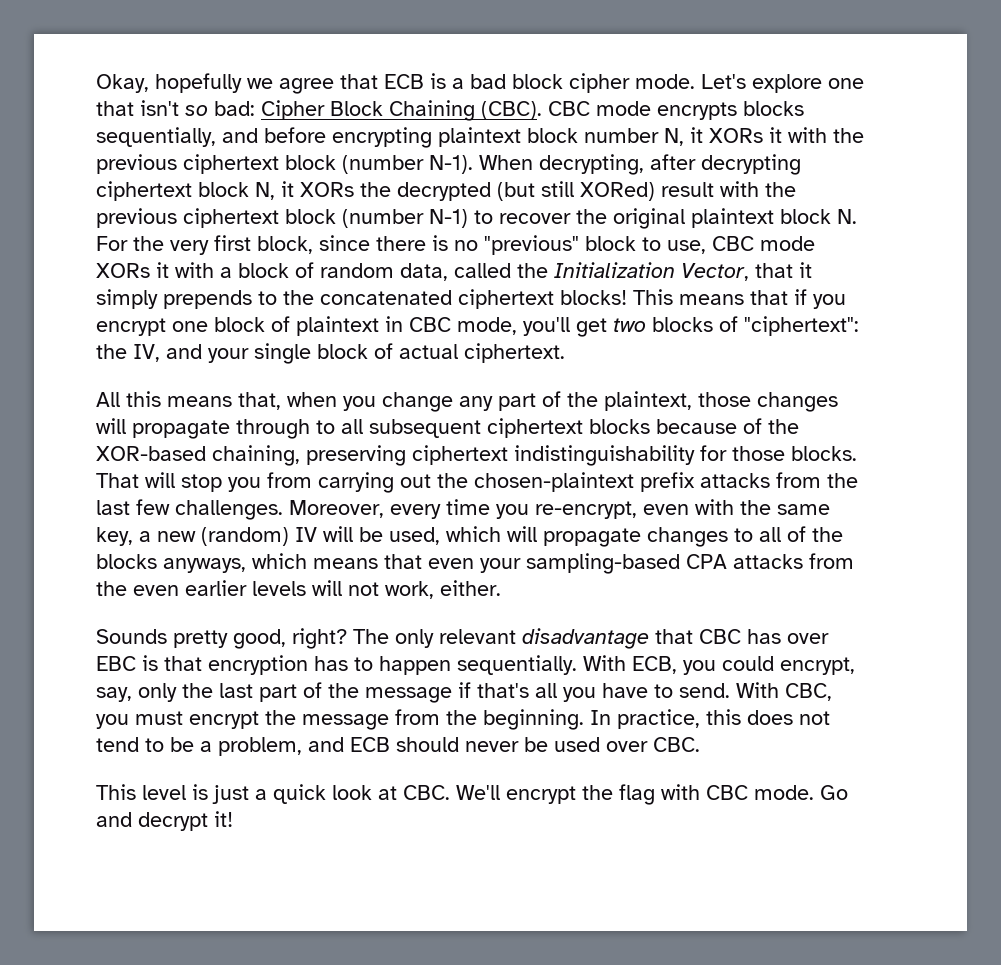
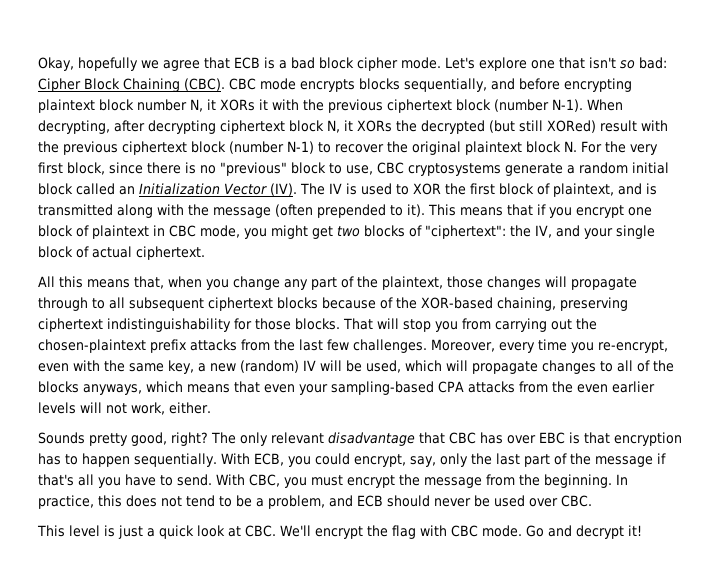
[760,236,815,251] [96,262,812,281] [96,289,627,309] mode XORs it with a block of random data, called the Initialization Vector, that it simply prepends to the concatenated ciphertext blocks! -> [408,162,669,176] [38,183,657,197] [38,204,425,218] cryptosystems generate a random initial block called an Initialization Vector (IV). The IV is used to XOR the first block of plaintext, and is transmitted along with the message (often prepended to it).
[523,317,570,336] you'll -> [244,225,308,239] you might

